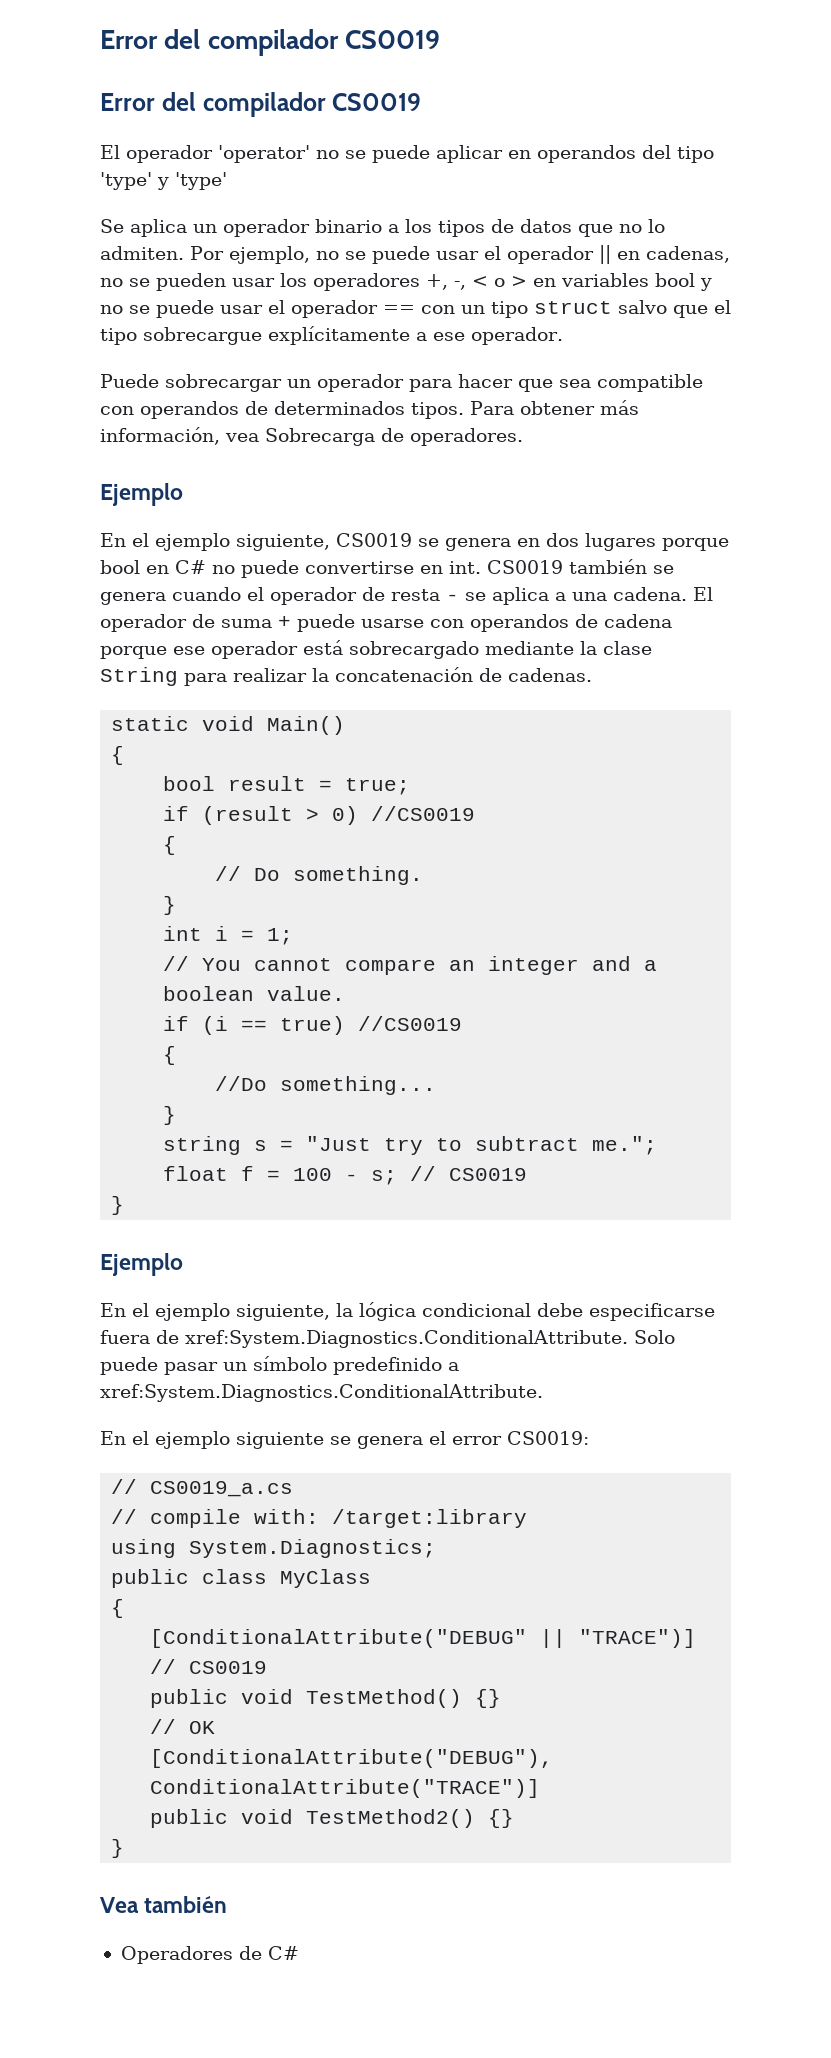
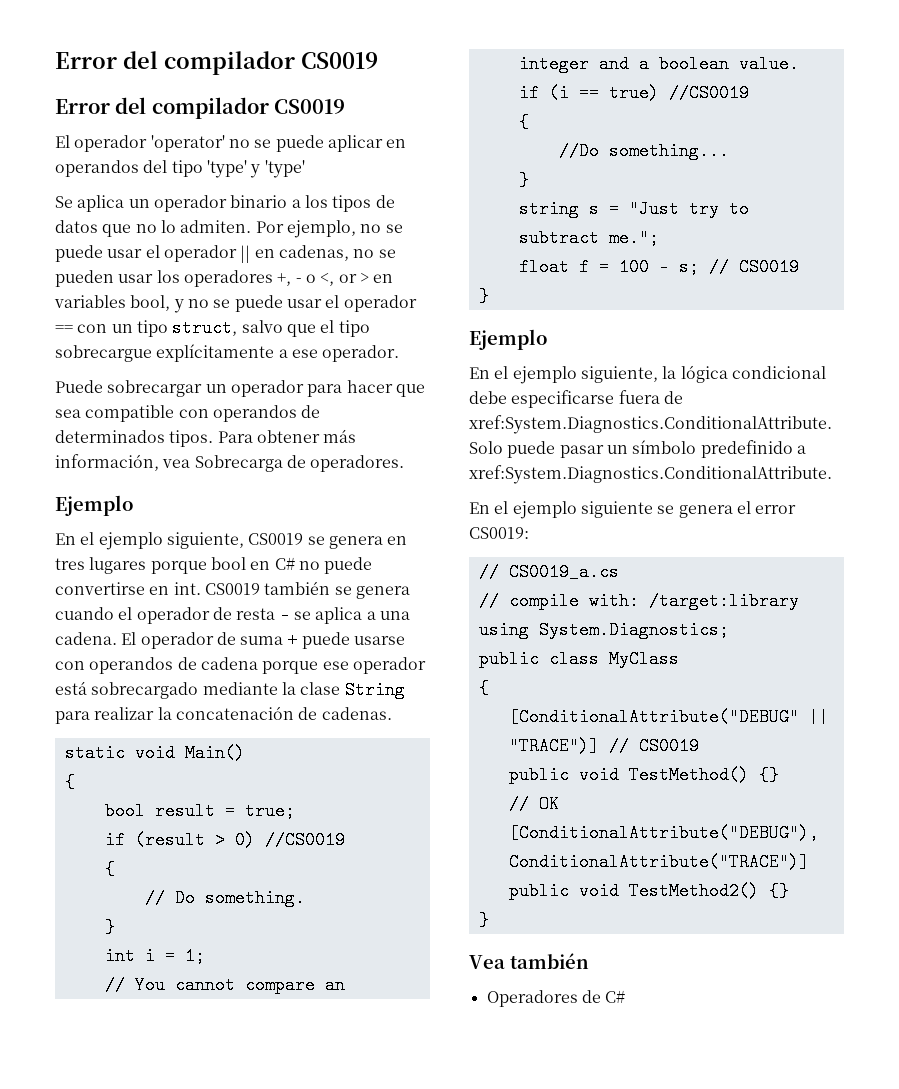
[454,276,505,290] -, < o -> [295,273,357,286] - o <, or
[655,273,695,287] bool -> [130,295,171,311] bool,
[534,301,612,314] struct -> [172,319,238,337] struct,
[546,533,579,547] dos -> [55,558,85,570] tres

